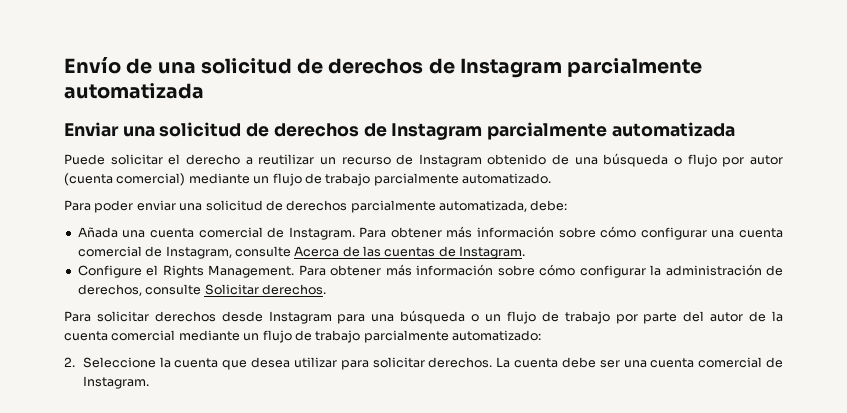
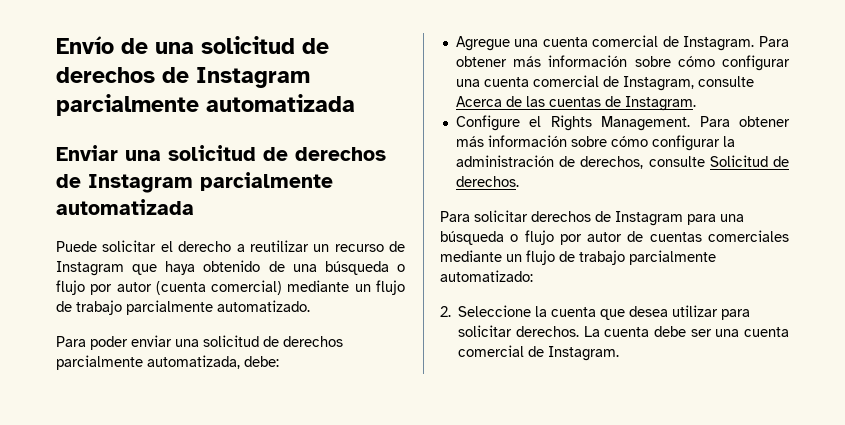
(482, 160) none -> [132,261,196,275] que haya
[77,227,118,238] Añada -> [455,36,510,51] Agregue
[204,284,259,295] Solicitar -> [709,155,789,167] Solicitud de
[221,311,263,322] desde -> [595,211,611,222] de
[485,311,784,324] [64,330,176,341] un flujo de trabajo por parte del autor de la cuenta comercial -> [524,230,789,245] flujo por autor de cuentas comerciales

